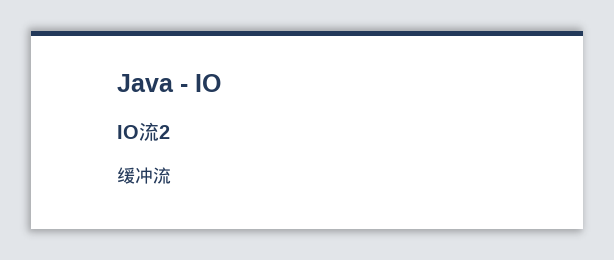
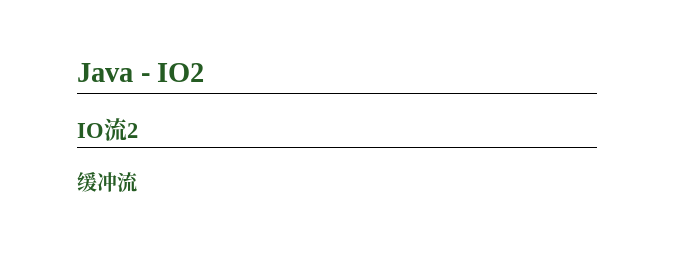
[195,74,221,92] IO -> [157,63,205,82] IO2

